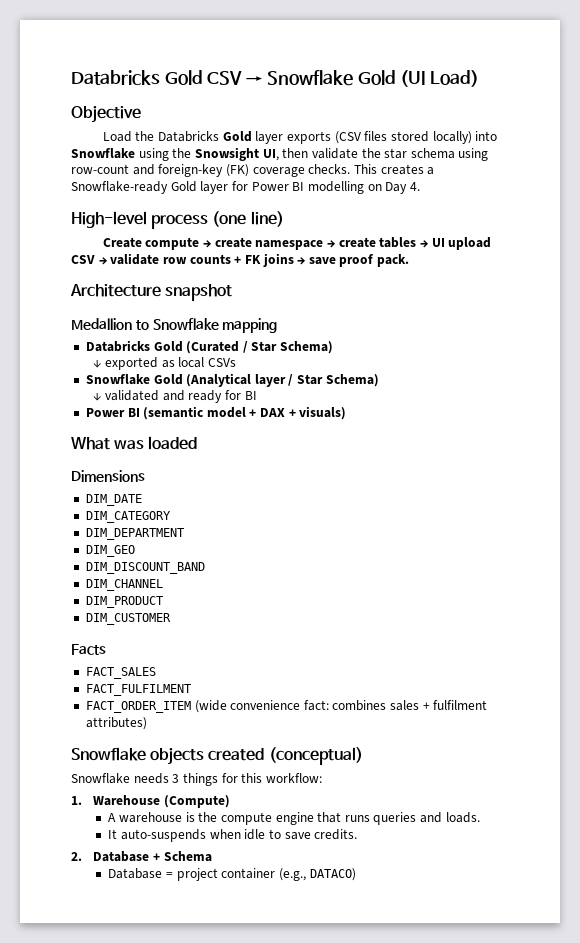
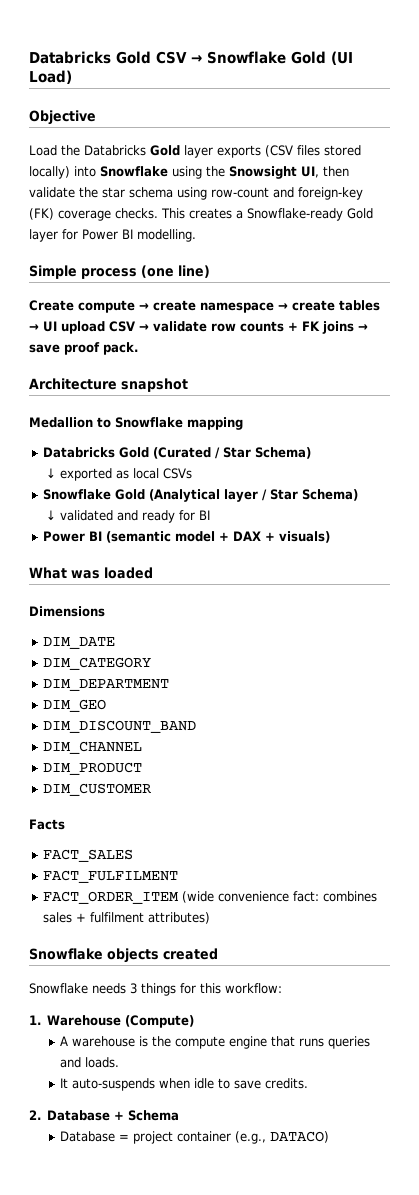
[307,181,420,194] [71,211,147,228] modelling on Day 4. // High-level -> [137,229,196,242] [29,265,77,279] modelling. // Simple
[268,747,363,765] (conceptual) -> (218, 954) none

